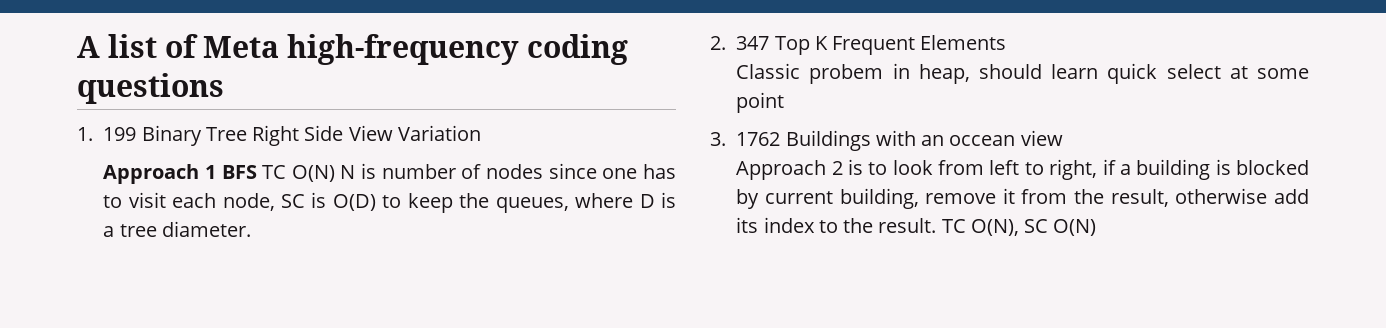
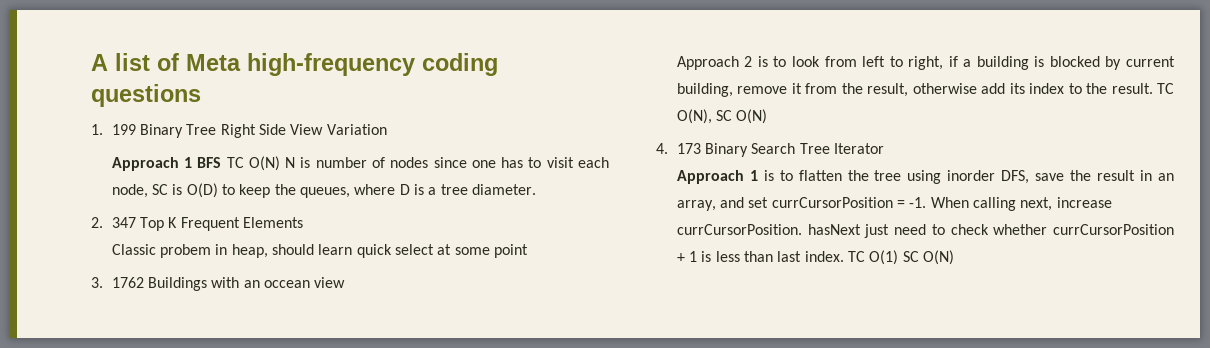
(1097, 227) none -> [656,143,885,157] [676,170,1174,184] [676,197,1112,211] [676,224,1174,238] [676,250,955,265] // 4. 173 Binary Search Tree Iterator // Approach 1 is to flatten the tree using inorder DFS, save the result in an array, and set currCursorPosition = -1. When calling next, increase currCursorPosition. hasNext just need to check whether currCursorPosition + 1 is less than last index. TC O(1) SC O(N)

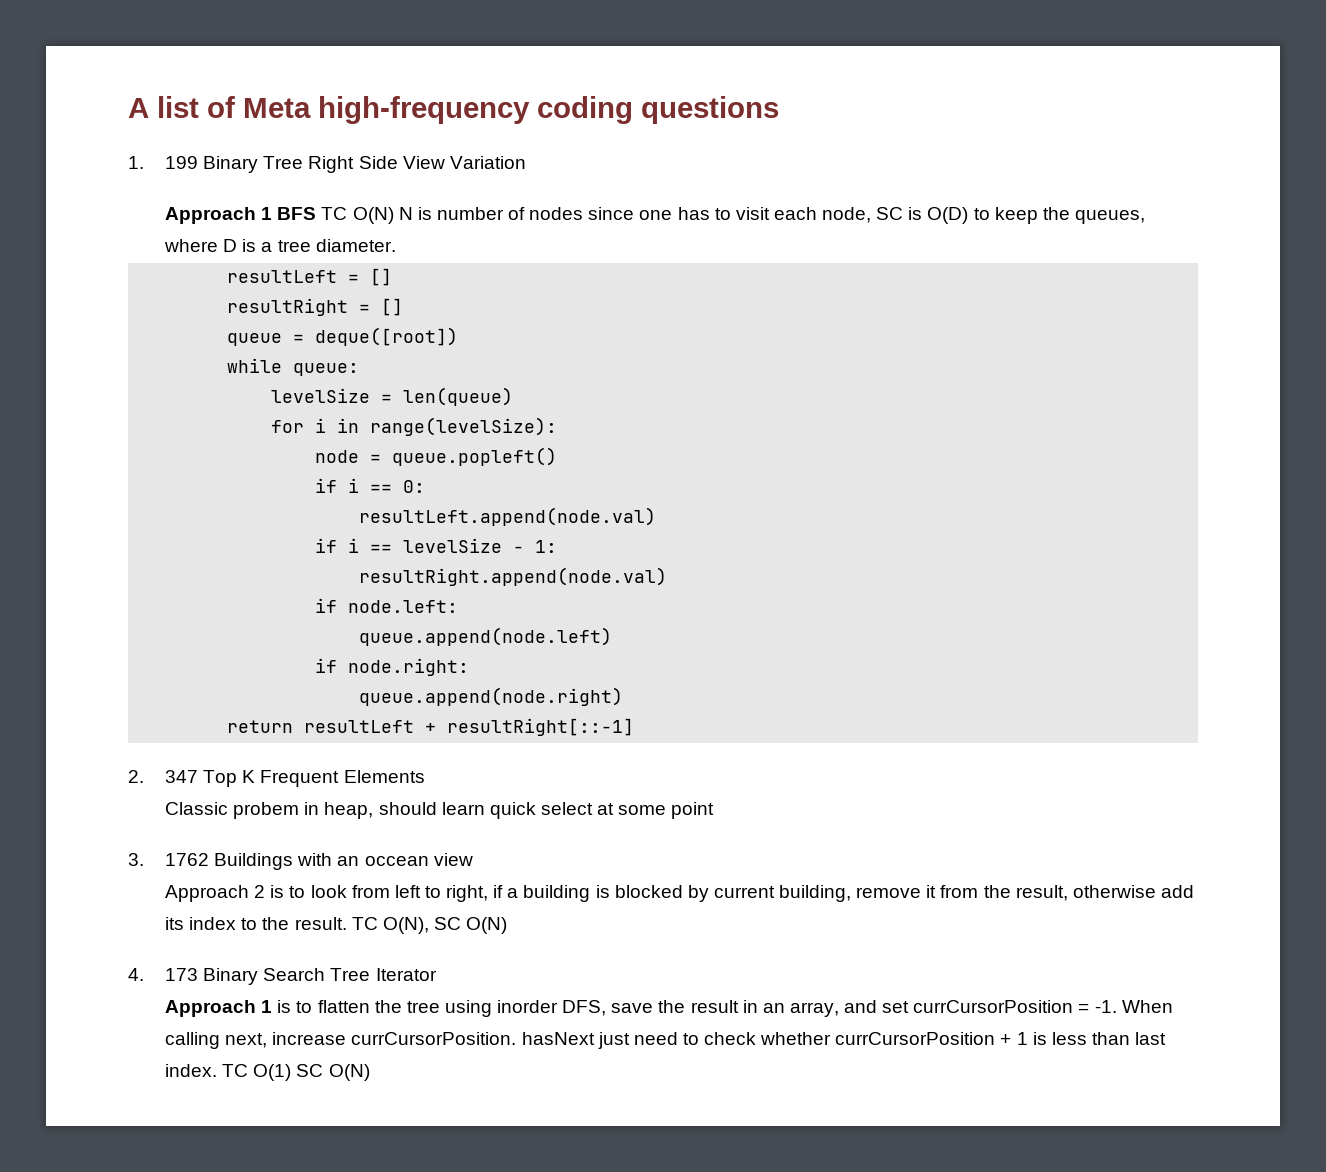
(536, 189) none -> [227,268,393,286] [227,298,404,316] [227,327,459,346] [227,358,360,376] [271,387,514,406] [271,417,558,436] [315,447,558,466] [315,478,426,493] [359,507,657,526] [315,538,558,553] [359,567,668,586] [315,598,459,613] [359,627,613,646] [315,658,470,676] [359,687,624,706] [227,718,635,736] // resultLeft = [] // resultRight = [] // queue = deque([root]) // while queue: // levelSize = len(queue) // for i in range(levelSize): // node = queue.popleft() // if i == 0: // resultLeft.append(node.val) // if i == levelSize - 1: // resultRight.append(node.val) // if node.left: // queue.append(node.left) // if node.right: // queue.append(node.right) // return resultLeft + resultRight[::-1]

